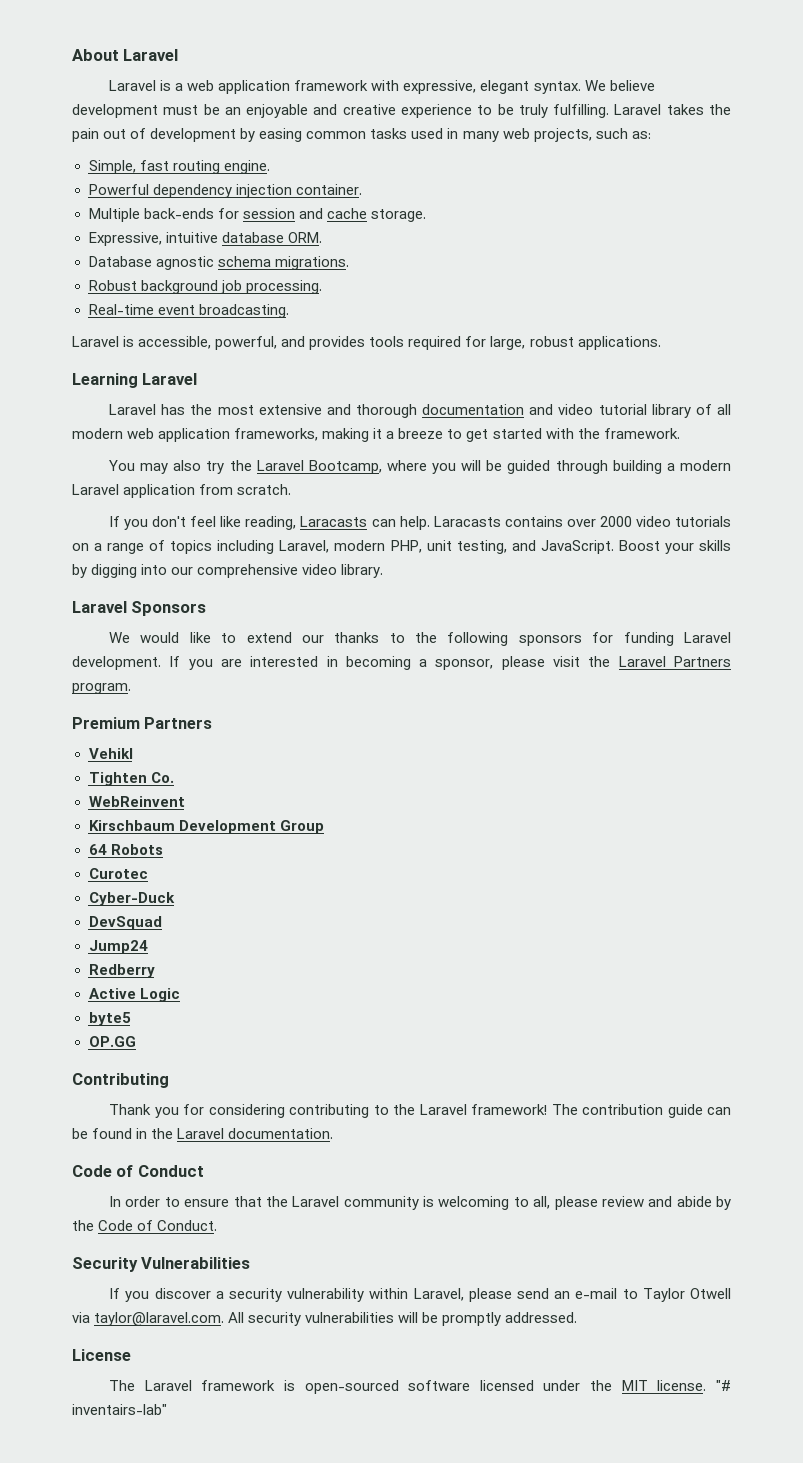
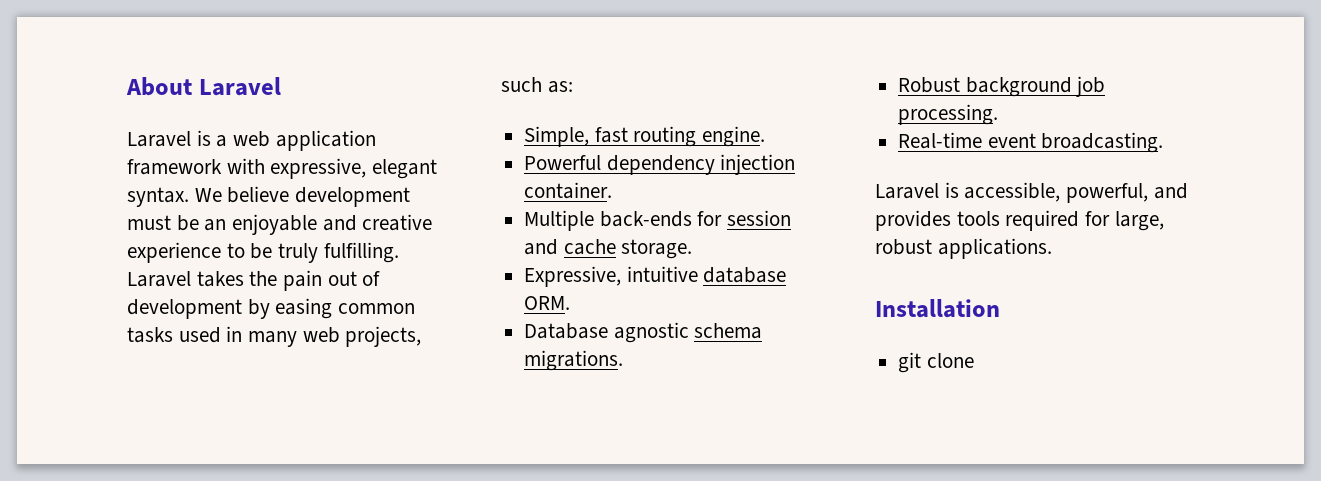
[72,373,198,388] [109,404,732,418] [72,428,680,442] [109,460,731,474] [72,484,292,498] [109,516,731,530] [72,540,732,554] [72,564,384,578] [72,601,207,616] [109,632,731,646] [72,656,731,670] [72,683,131,694] [72,717,213,729] [88,748,133,759] [88,772,174,786] [88,796,185,807] [88,820,324,834] [88,844,163,855] [88,868,148,879] [88,892,175,906] [88,916,162,930] [88,940,148,954] [88,964,155,978] [88,988,180,1002] [88,1012,131,1026] [88,1036,136,1047] [72,1073,169,1088] [109,1104,731,1118] [72,1128,334,1139] [72,1165,204,1177] [109,1196,732,1210] [72,1220,218,1231] [72,1257,251,1272] [109,1288,732,1302] [72,1312,578,1326] [72,1349,131,1361] [109,1380,732,1394] [72,1404,167,1415] Learning Laravel // Laravel has the most extensive and thorough documentation and video tutorial library of all modern web application frameworks, making it a breeze to get started with the framework. // You may also try the Laravel Bootcamp, where you will be guided through building a modern Laravel application from scratch. // If you don't feel like reading, Laracasts can help. Laracasts contains over 2000 video tutorials on a range of topics including Laravel, modern PHP, unit testing, and JavaScript. Boost your skills by digging into our comprehensive video library. // Laravel Sponsors // We would like to extend our thanks to the following sponsors for funding Laravel development. If you are interested in becoming a sponsor, please visit the Laravel Partners program. // Premium Partners // Vehikl // Tighten Co. // WebReinvent // Kirschbaum Development Group // 64 Robots // Curotec // Cyber-Duck // DevSquad // Jump24 // Redberry // Active Logic // byte5 // OP.GG // Contributing // Thank you for considering contributing to the Laravel framework! The contribution guide can be found in the Laravel documentation. // Code of Conduct // In order to ensure that the Laravel community is welcoming to all, please review and abide by the Code of Conduct. // Security Vulnerabilities // If you discover a security vulnerability within Laravel, please send an e-mail to Taylor Otwell via taylor@laravel.com. All security vulnerabilities will be promptly addressed. // License // The Laravel framework is open-sourced software licensed under the MIT license. "# inventairs-lab" -> [875,299,1000,318] [898,352,974,373] Installation // git clone

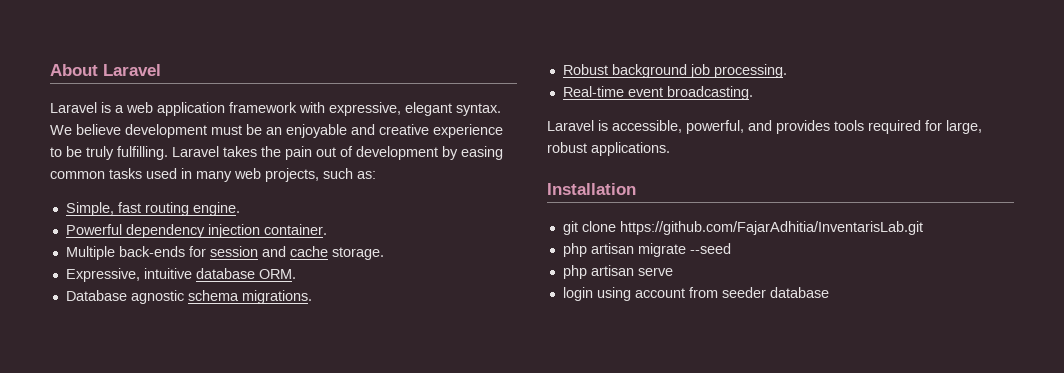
(974, 360) none -> [619,221,923,235] [562,243,731,257] [562,265,673,279] [562,287,829,301] https://github.com/FajarAdhitia/InventarisLab.git // php artisan migrate --seed // php artisan serve // login using account from seeder database

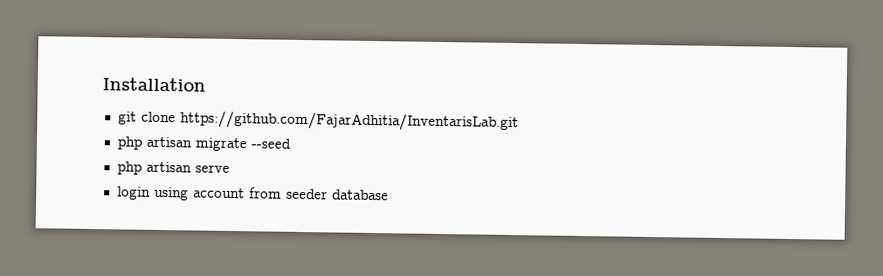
[50,64,161,76] [50,102,501,116] [50,124,503,138] [50,146,503,160] [50,168,376,182] [65,202,240,216] [65,224,327,238] [65,246,384,260] [65,268,296,282] [65,290,312,304] [562,64,787,78] [562,86,753,100] [547,120,982,134] [547,142,670,156] About Laravel // Laravel is a web application framework with expressive, elegant syntax. We believe development must be an enjoyable and creative experience to be truly fulfilling. Laravel takes the pain out of development by easing common tasks used in many web projects, such as: // Simple, fast routing engine. // Powerful dependency injection container. // Multiple back-ends for session and cache storage. // Expressive, intuitive database ORM. // Database agnostic schema migrations. // Robust background job processing. // Real-time event broadcasting. // Laravel is accessible, powerful, and provides tools required for large, robust applications. // -> (102, 84) none

